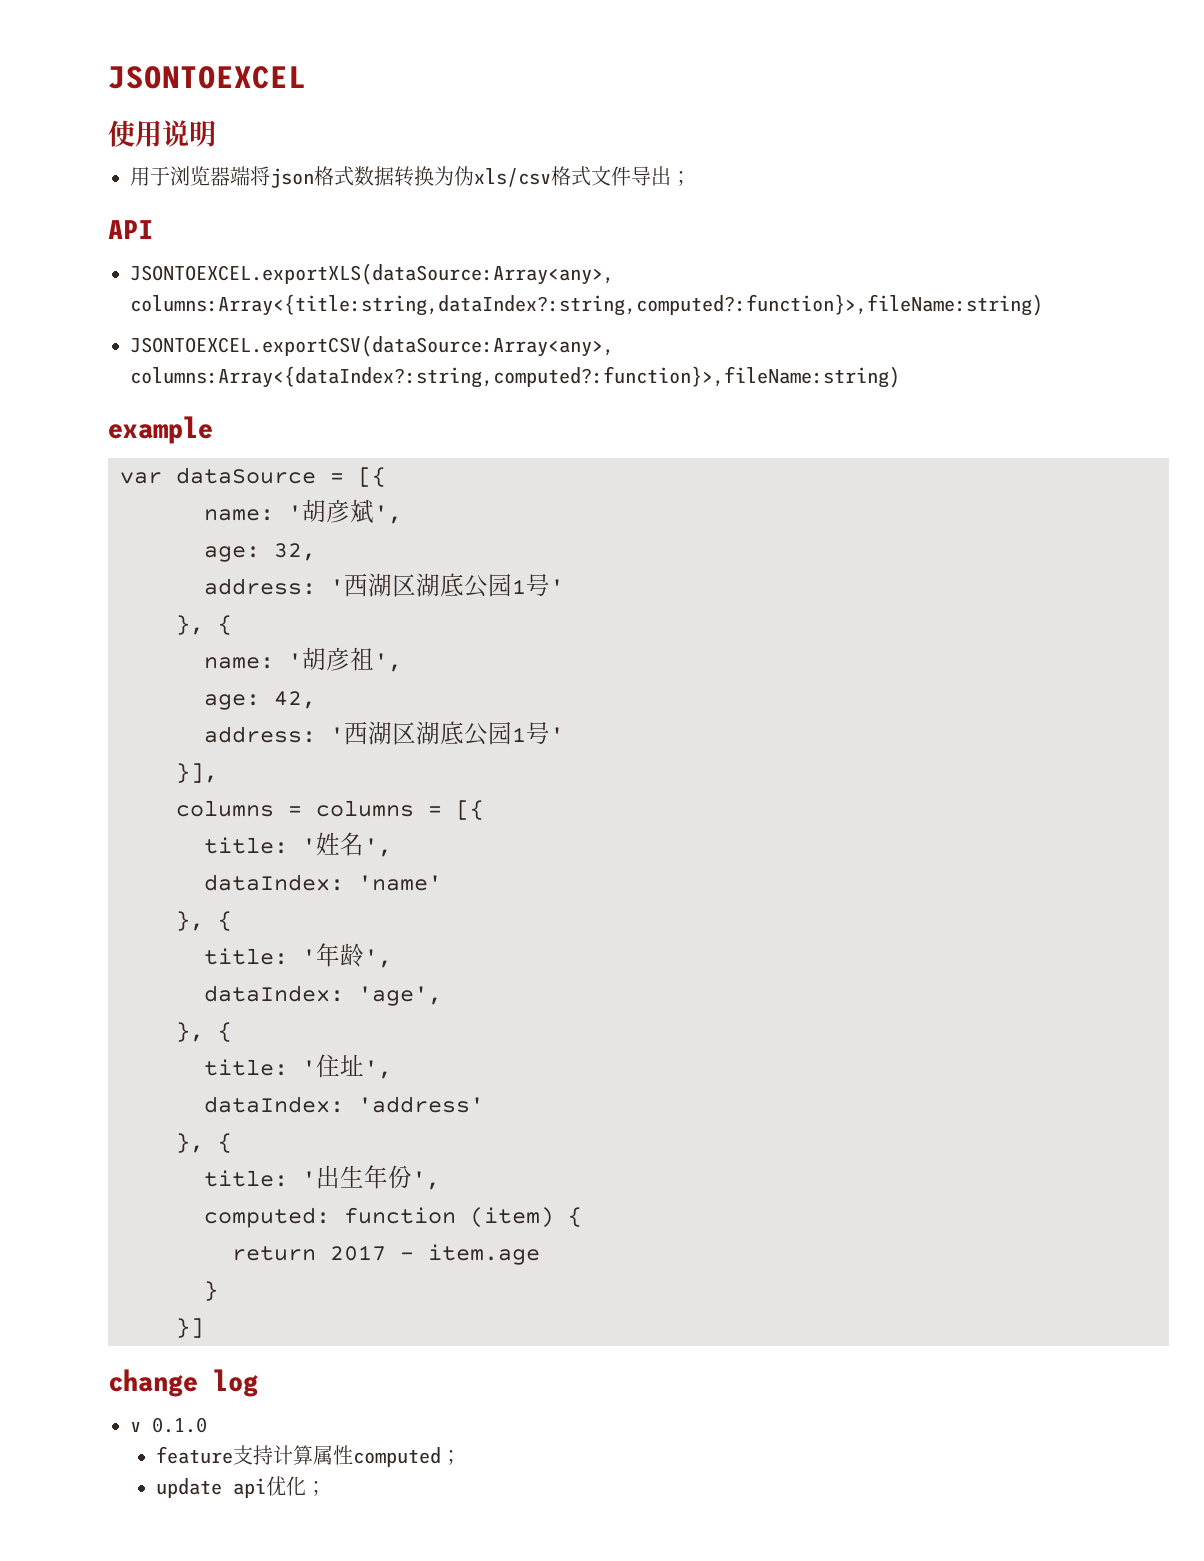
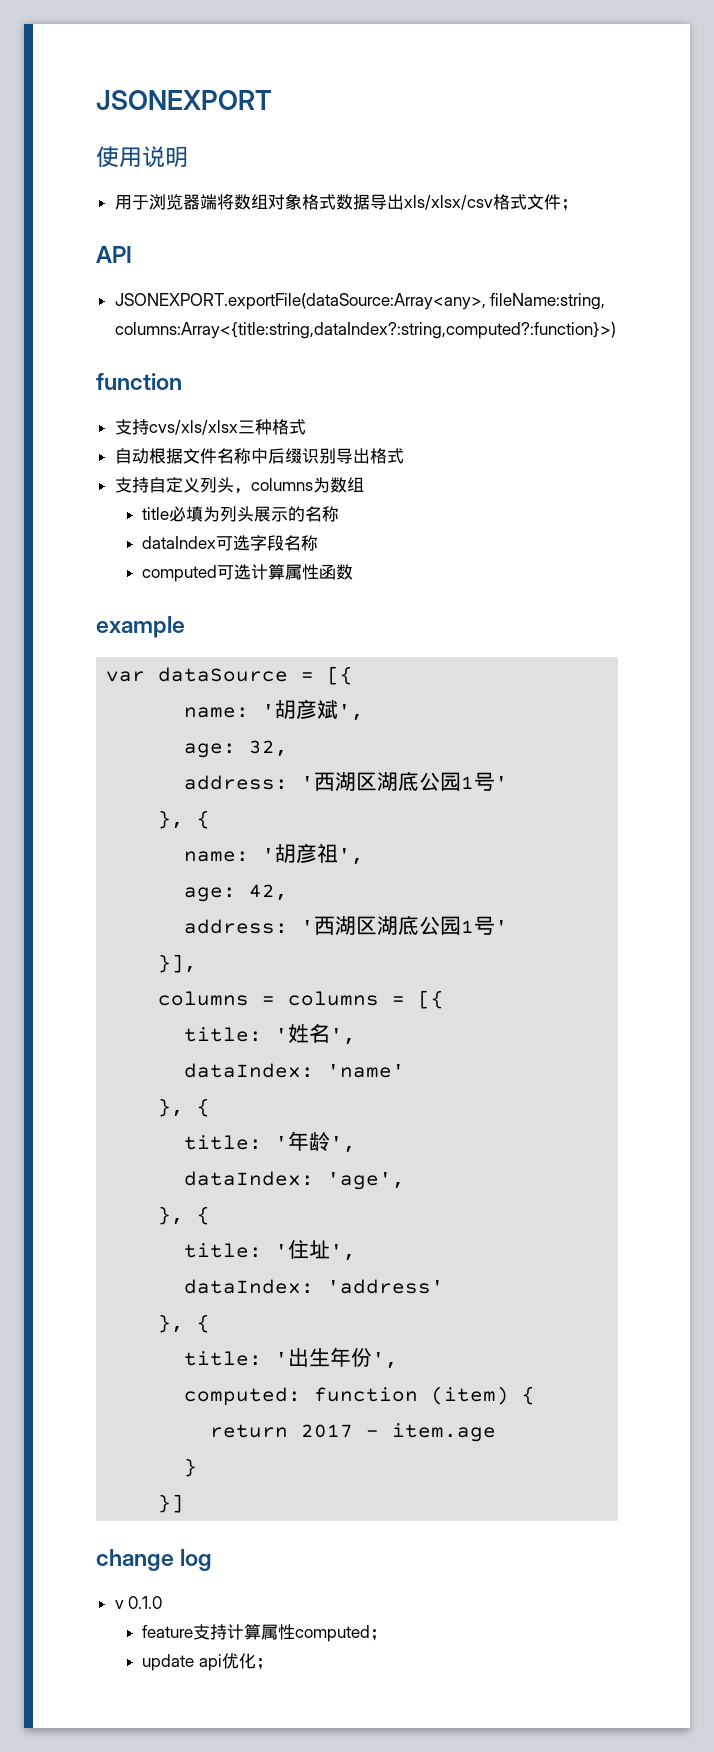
[108,66,306,89] JSONTOEXCEL -> [96,90,272,110] JSONEXPORT
[270,166,551,188] json格式数据转换为伪xls/csv -> [233,193,493,210] 数组对象格式数据导出xls/xlsx/csv
[631,166,671,186] 导出 -> (561, 202) none
[130,263,614,285] [130,294,1043,316] [130,335,614,357] [130,366,900,388] JSONTOEXCEL.exportXLS(dataSource:Array<any>, columns:Array<{title:string,dataIndex?:string,computed?:function}>,fileName:string) // JSONTOEXCEL.exportCSV(dataSource:Array<any>, columns:Array<{dataIndex?:string,computed?:function}>,fileName:string) -> [114,293,606,310] [114,322,616,339] [96,373,182,390] [114,419,306,435] [114,448,404,464] [114,477,364,494] [142,506,340,522] [142,535,319,551] [142,564,354,582] JSONEXPORT.exportFile(dataSource:Array<any>, fileName:string, columns:Array<{title:string,dataIndex?:string,computed?:function}>) // function // 支持cvs/xls/xlsx三种格式 // 自动根据文件名称中后缀识别导出格式 // 支持自定义列头，columns为数组 // title必填为列头展示的名称 // dataIndex可选字段名称 // computed可选计算属性函数

